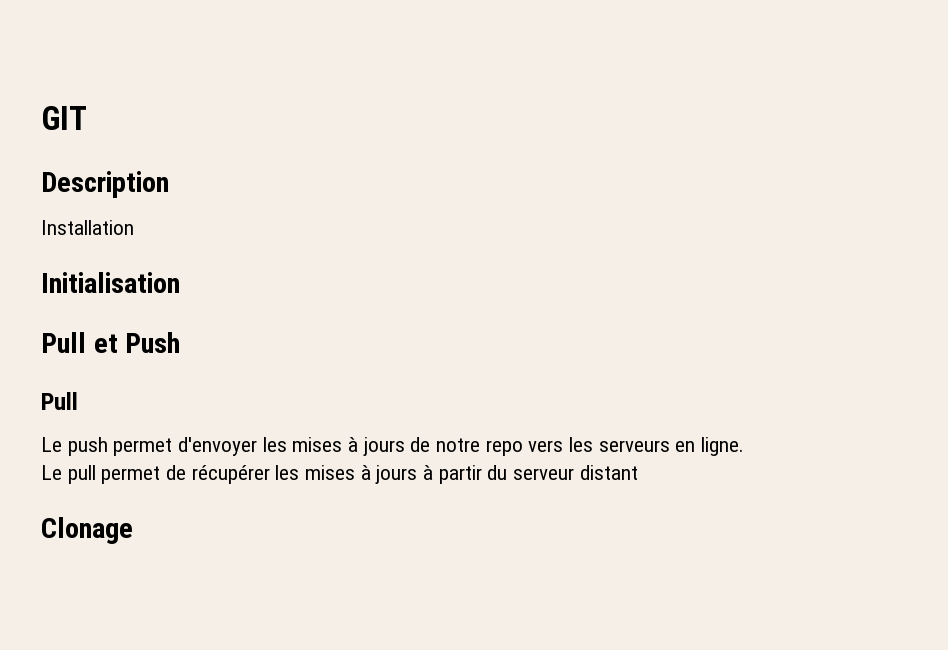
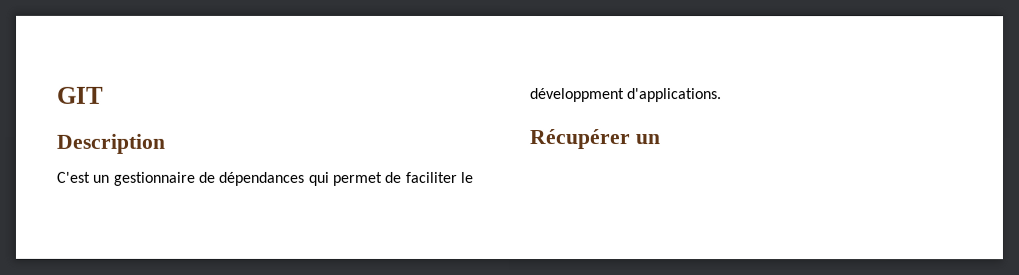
[41,220,134,235] [41,272,180,293] [41,332,181,353] [41,392,78,410] [41,437,745,456] [41,465,638,484] [41,517,133,544] Installation // Initialisation // Pull et Push // Pull // Le push permet d'envoyer les mises à jours de notre repo vers les serveurs en ligne. // Le pull permet de récupérer les mises à jours à partir du serveur distant // Clonage -> [56,171,473,186] [530,88,723,103] [529,129,661,150] C'est un gestionnaire de dépendances qui permet de faciliter le développment d'applications. // Récupérer un

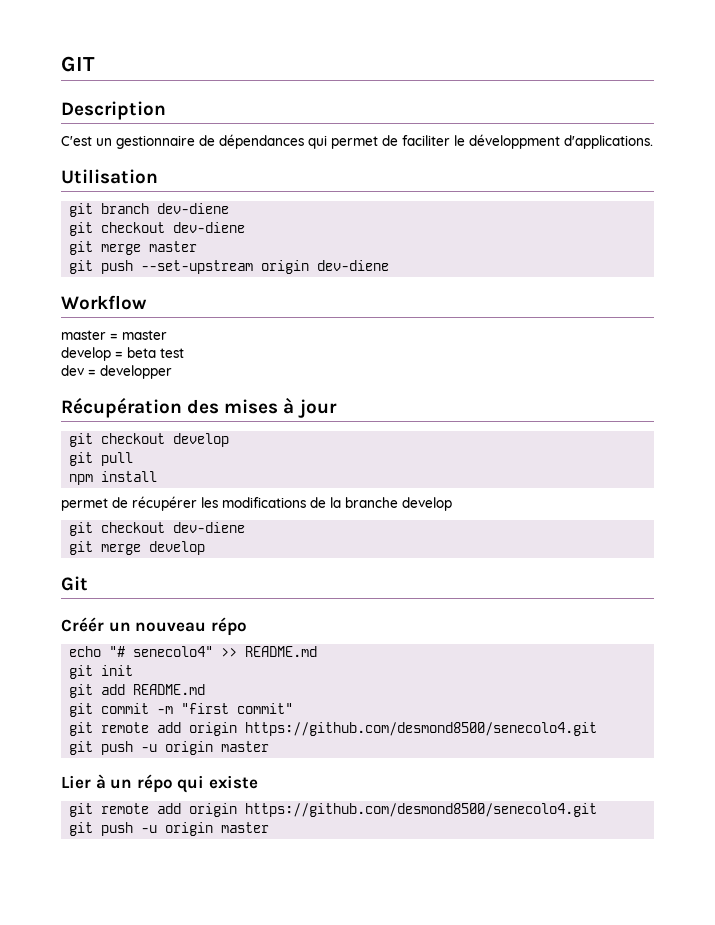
[529,129,661,150] Récupérer un -> [61,169,158,184] [69,203,230,217] [69,222,246,236] [69,241,198,255] [69,260,390,274] [61,295,147,310] [61,330,167,340] [61,347,184,361] [61,365,172,379] [61,397,337,418] [69,433,230,447] [69,452,134,466] [69,471,158,485] [61,496,452,511] [69,522,246,536] [69,541,206,555] [61,576,88,591] [61,617,247,636] [69,646,318,657] [69,665,134,679] [69,684,206,698] [69,703,294,717] [69,722,598,736] [69,741,270,755] [61,774,258,793] [69,803,598,817] [69,822,270,836] Utilisation // git branch dev-diene // git checkout dev-diene // git merge master // git push --set-upstream origin dev-diene // Workflow // master = master // develop = beta test // dev = developper // Récupération des mises à jour // git checkout develop // git pull // npm install // permet de récupérer les modifications de la branche develop // git checkout dev-diene // git merge develop // Git // Créér un nouveau répo // echo "# senecolo4" >> README.md // git init // git add README.md // git commit -m "first commit" // git remote add origin https://github.com/desmond8500/senecolo4.git // git push -u origin master // Lier à un répo qui existe // git remote add origin https://github.com/desmond8500/senecolo4.git // git push -u origin master

